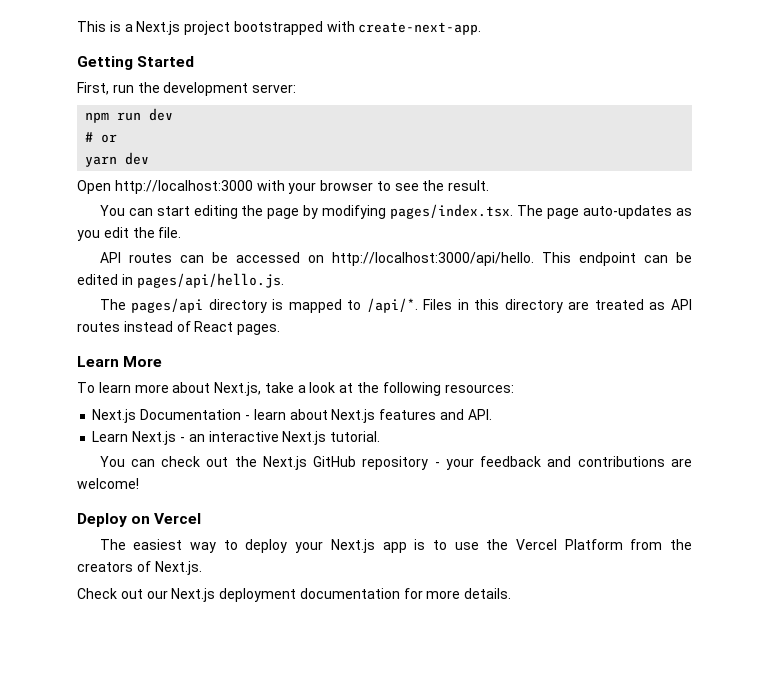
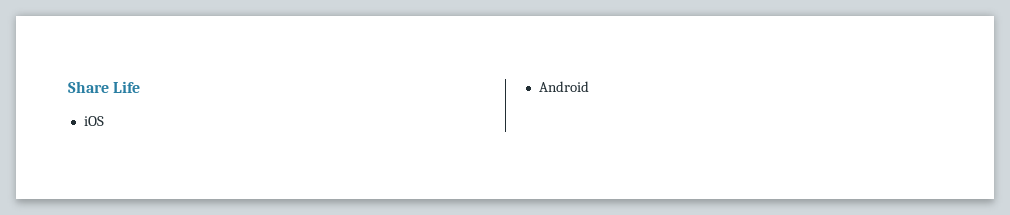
[77,21,482,35] [77,56,195,70] [77,82,297,96] [85,108,174,123] [85,132,118,143] [85,152,150,167] [77,180,490,194] [99,204,692,219] [77,227,182,241] [99,252,692,266] [77,273,284,288] [99,298,692,313] [77,321,281,335] [77,356,163,367] [77,382,514,396] [92,409,492,423] [92,431,381,445] [99,456,692,470] [77,478,139,489] [77,513,202,527] [99,539,692,553] [77,561,202,575] [77,588,512,602] This is a Next.js project bootstrapped with create-next-app. // Getting Started // First, run the development server: // npm run dev // # or // yarn dev // Open http://localhost:3000 with your browser to see the result. // You can start editing the page by modifying pages/index.tsx. The page auto-updates as you edit the file. // API routes can be accessed on http://localhost:3000/api/hello. This endpoint can be edited in pages/api/hello.js. // The pages/api directory is mapped to /api/*. Files in this directory are treated as API routes instead of React pages. // Learn More // To learn more about Next.js, take a look at the following resources: // Next.js Documentation - learn about Next.js features and API. // Learn Next.js - an interactive Next.js tutorial. // You can check out the Next.js GitHub repository - your feedback and contributions are welcome! // Deploy on Vercel // The easiest way to deploy your Next.js app is to use the Vercel Platform from the creators of Next.js. // Check out our Next.js deployment documentation for more details. -> [68,81,141,93] [83,116,104,126] [538,81,589,92] Share Life // iOS // Android

